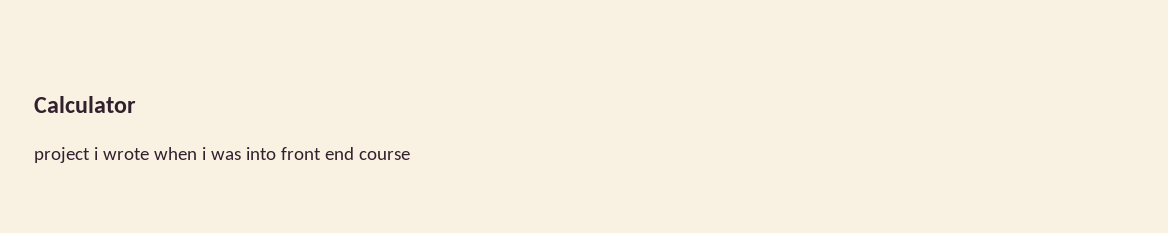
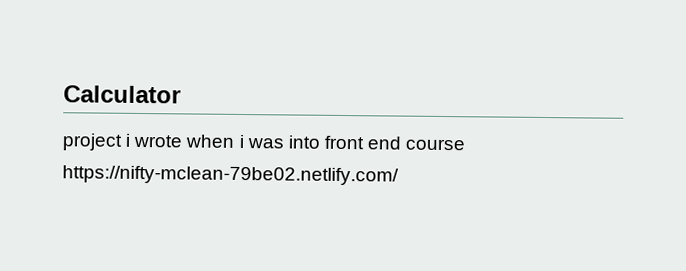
(410, 155) none -> [62,165,399,186] https://nifty-mclean-79be02.netlify.com/

